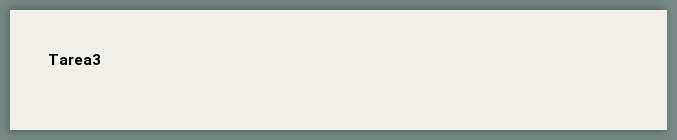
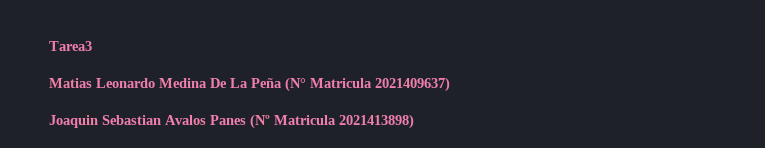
(101, 59) none -> [49,77,450,92] [49,114,414,129] // Matias Leonardo Medina De La Peña (N° Matricula 2021409637) // Joaquin Sebastian Avalos Panes (Nº Matricula 2021413898)

